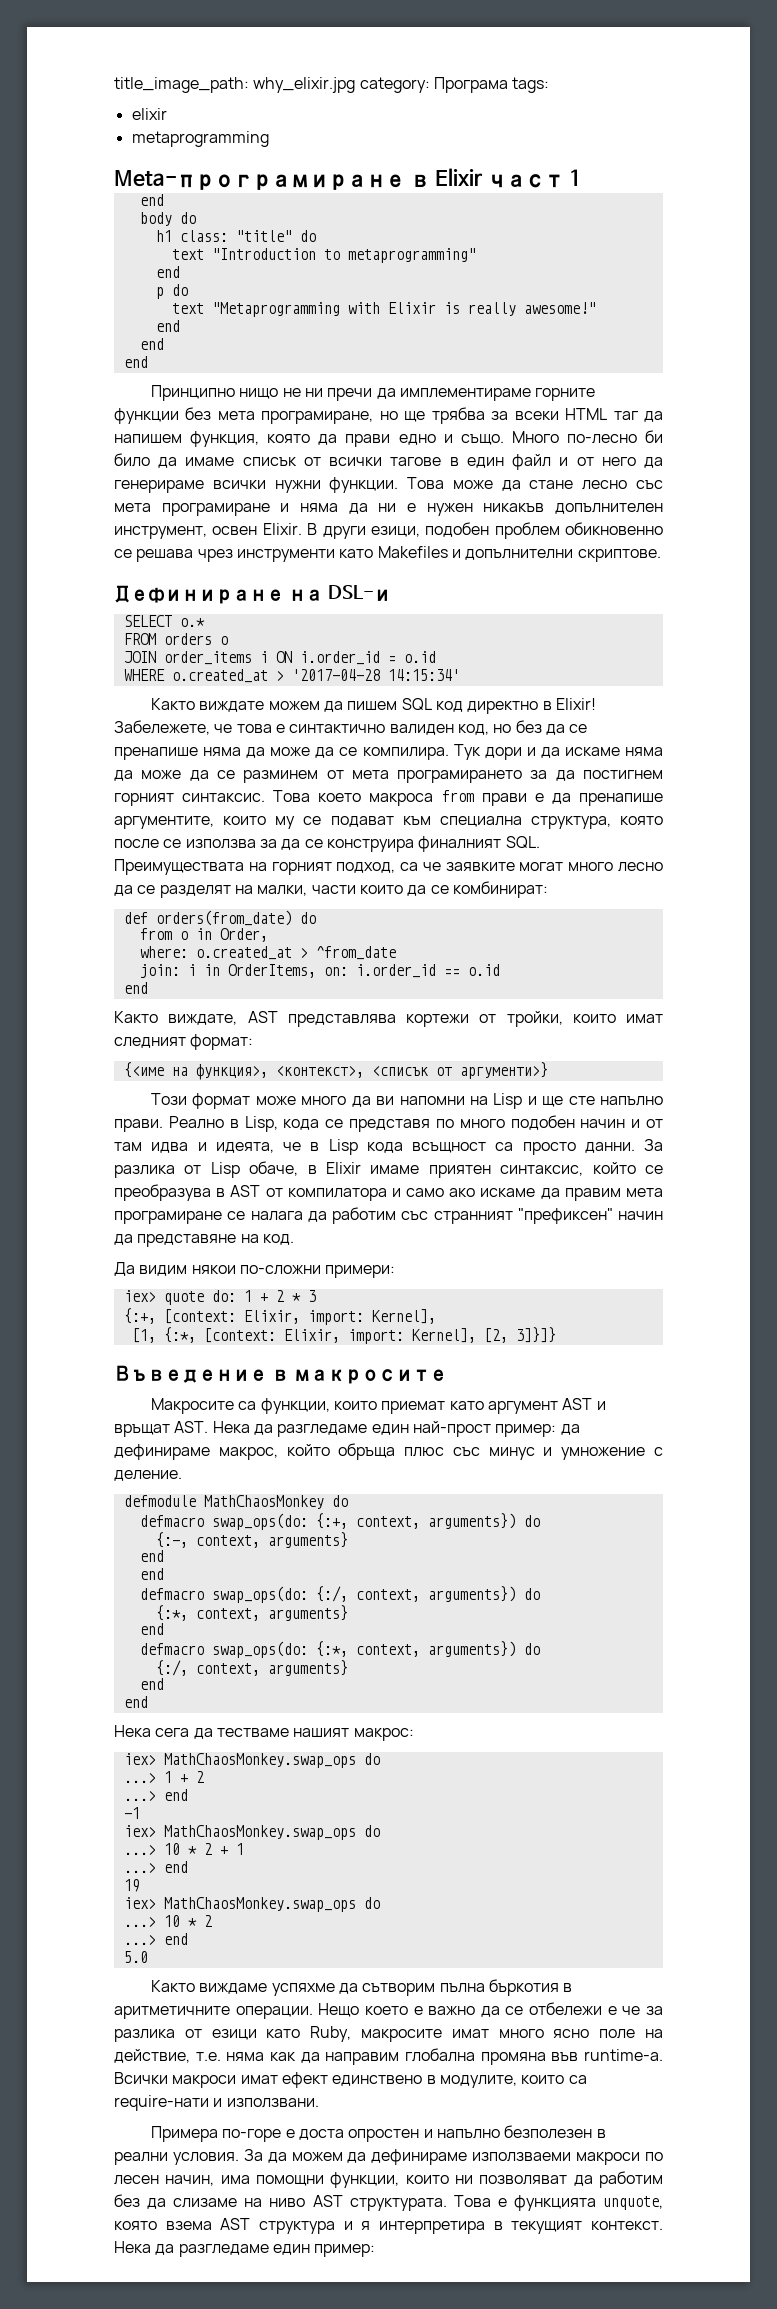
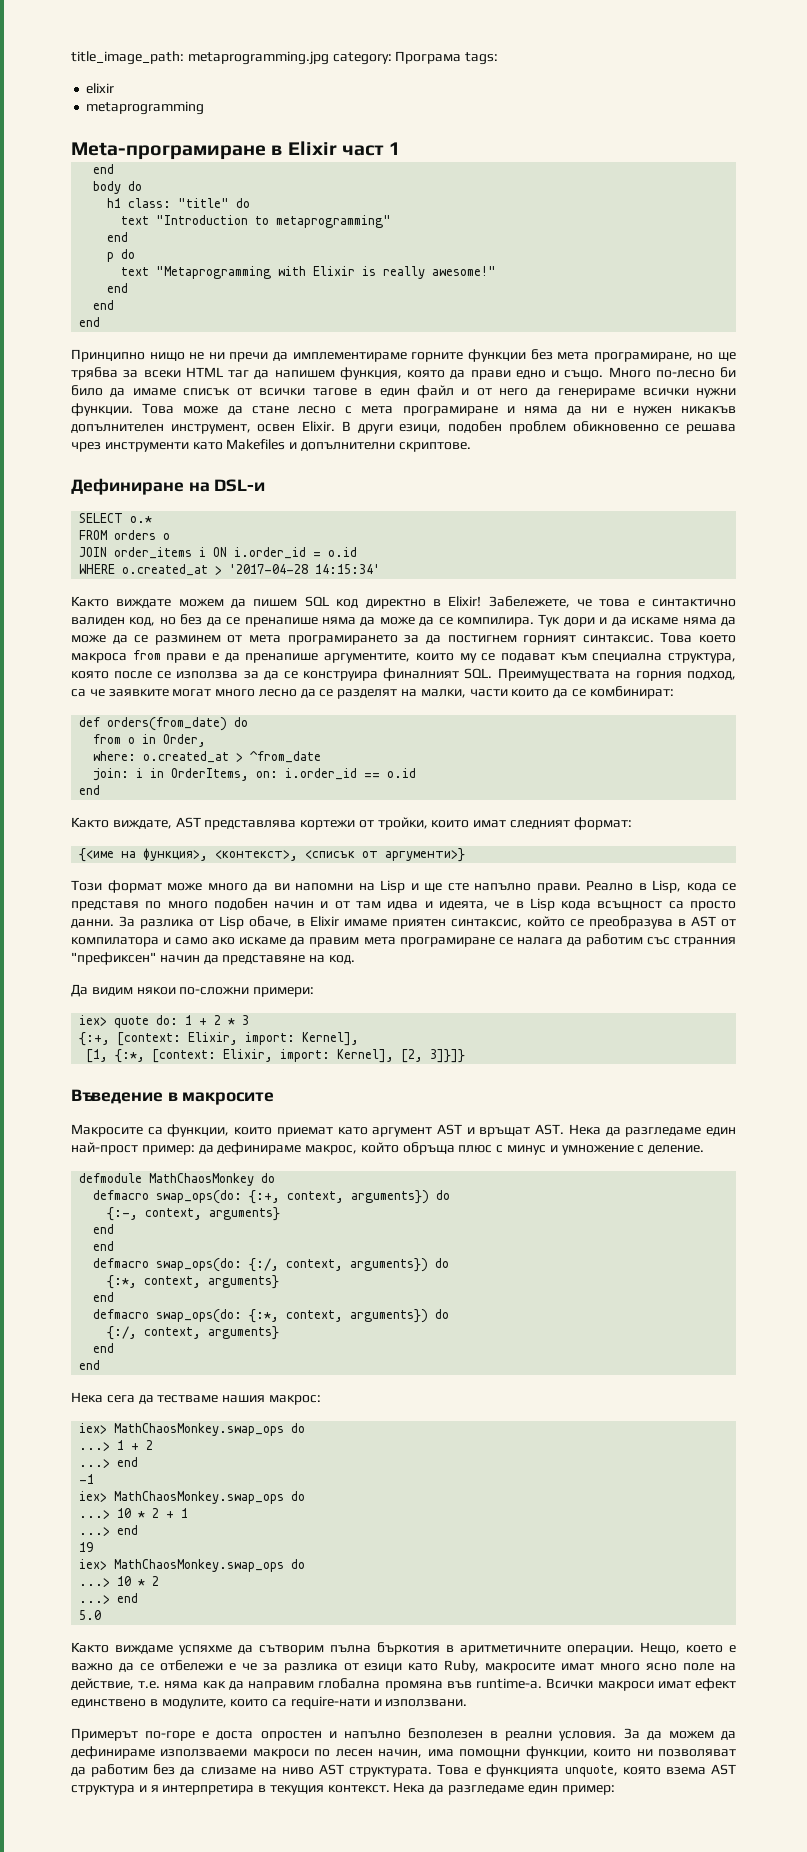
[253,77,356,93] why_elixir.jpg -> [187,51,329,65] metaprogramming.jpg
[636,480,663,489] със -> [345,406,353,414] с
[271,862,332,875] горният -> [635,671,682,681] горния
[433,1211,513,1224] странният -> [673,937,736,947] странния
[452,1447,480,1456] със -> [496,1145,504,1153] с
[293,1728,350,1737] нашият -> [222,1395,266,1403] нашия
[318,2003,360,2017] Нещо -> [640,1642,680,1654] Нещо,
[150,2126,218,2142] Примера -> [71,1728,138,1741] Примерът
[511,2221,583,2234] текущият -> [269,1785,324,1795] текущия

